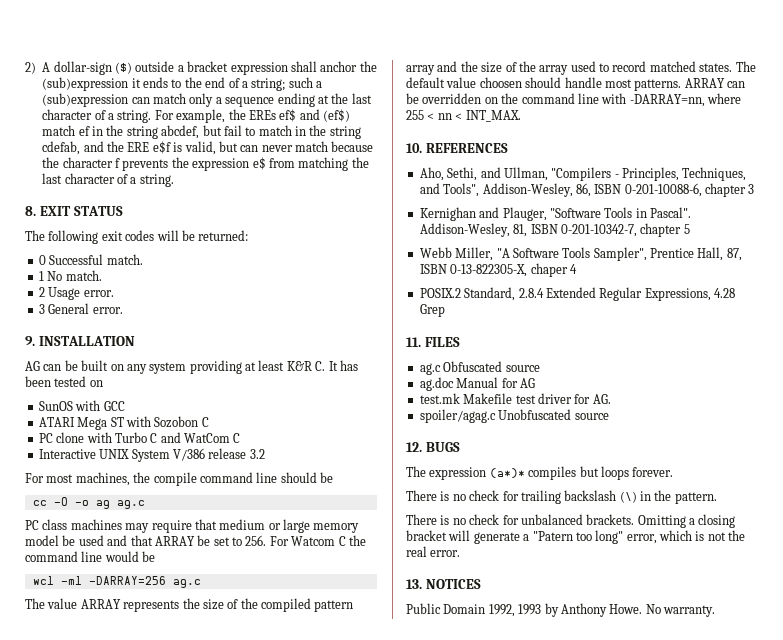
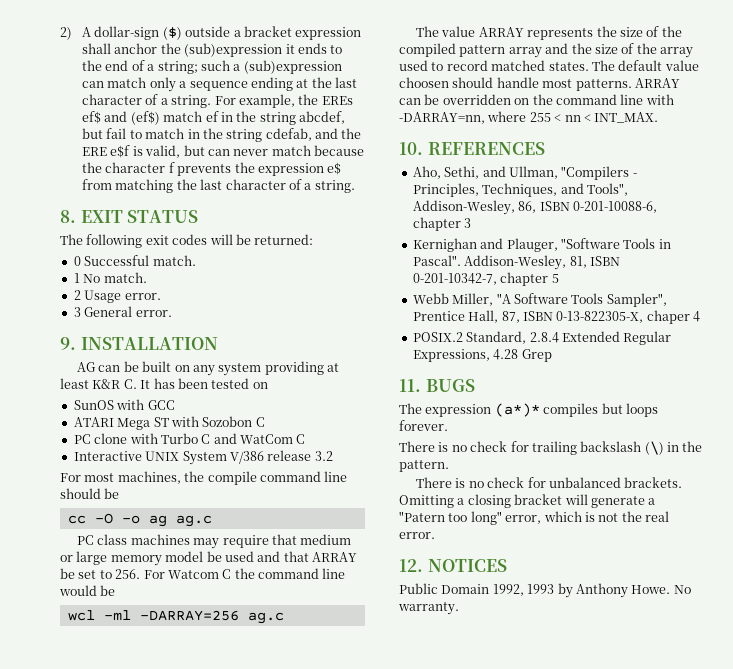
[424,337,460,347] [419,361,540,375] [419,377,535,391] [419,393,611,404] [419,409,609,423] [406,442,422,452] FILES // ag.c Obfuscated source // ag.doc Manual for AG // test.mk Makefile test driver for AG. // spoiler/agag.c Unobfuscated source // 12. -> (421, 385) none
[406,579,422,589] 13. -> [399,559,423,572] 12.

